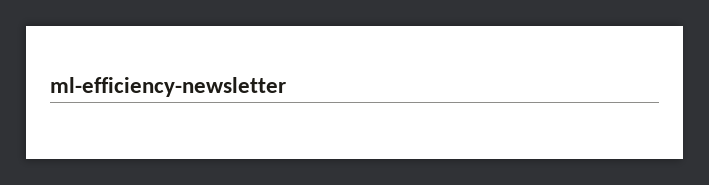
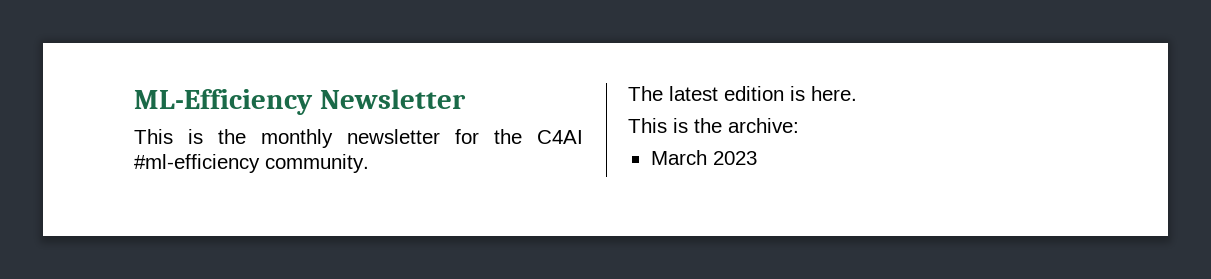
[50,77,286,97] ml-efficiency-newsletter -> [134,89,466,115] [134,129,583,148] [134,154,369,173] [628,86,857,101] [628,118,799,133] [650,150,757,165] ML-Efficiency Newsletter // This is the monthly newsletter for the C4AI #ml-efficiency community. // The latest edition is here. // This is the archive: // March 2023

